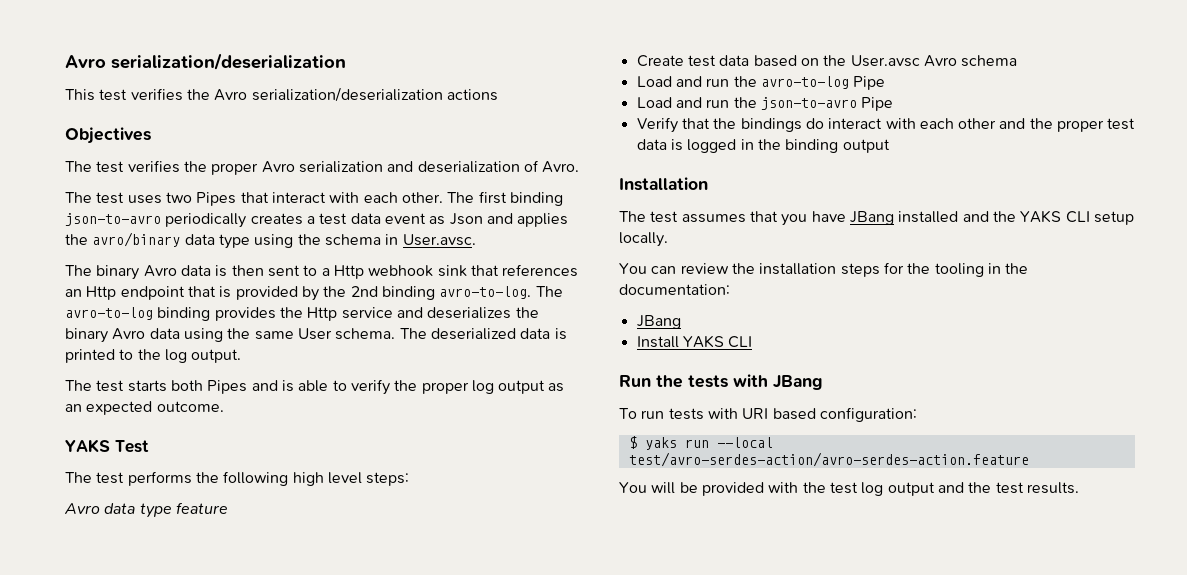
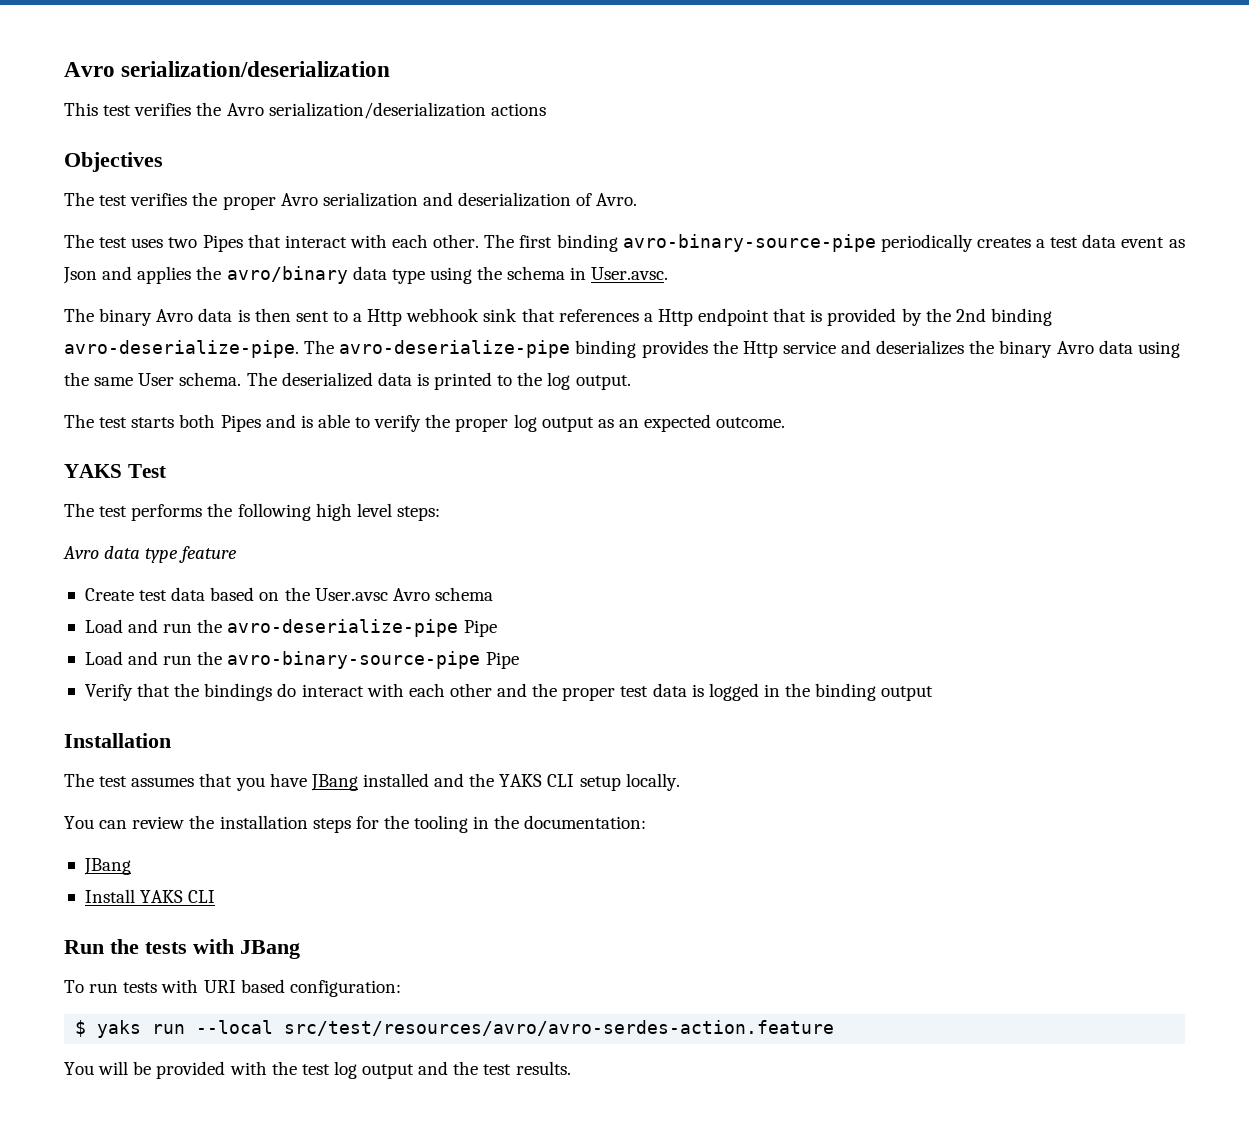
[65,213,161,226] json-to-avro -> [622,234,876,252] avro-binary-source-pipe
[65,289,82,297] an -> [643,313,653,322] a
[439,286,563,299] [65,307,153,320] avro-to-log. The avro-to-log -> [64,340,571,358] avro-deserialize-pipe. The avro-deserialize-pipe
[760,76,849,89] avro-to-log -> [227,619,459,637] avro-deserialize-pipe
[760,97,857,110] json-to-avro -> [227,651,481,669] avro-binary-source-pipe
[628,452,1029,467] test/avro-serdes-action/avro-serdes-action.feature -> [284,1020,835,1036] src/test/resources/avro/avro-serdes-action.feature

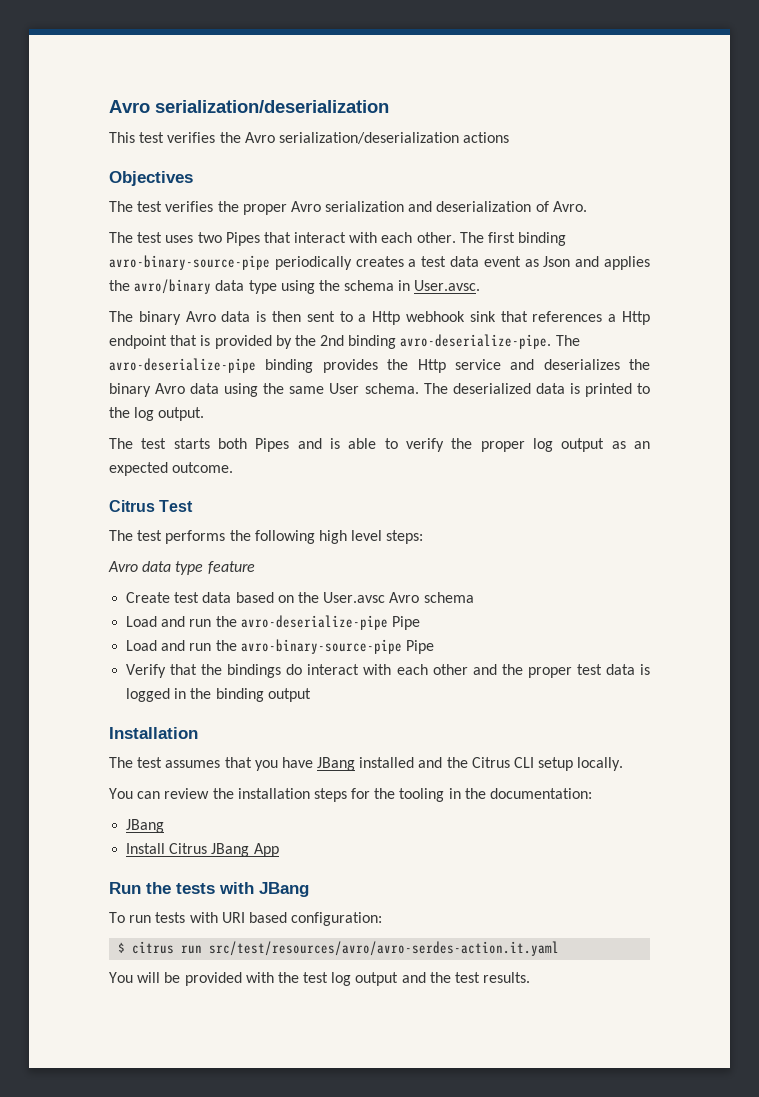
[64,464,122,478] YAKS -> [109,500,155,512] Citrus
[499,774,543,787] YAKS -> [471,757,510,768] Citrus
[140,890,216,903] YAKS CLI -> [169,843,279,857] Citrus JBang App
[97,1020,835,1038] yaks run --local src/test/resources/avro/avro-serdes-action.feature -> [132,941,560,956] citrus run src/test/resources/avro/avro-serdes-action.it.yaml

